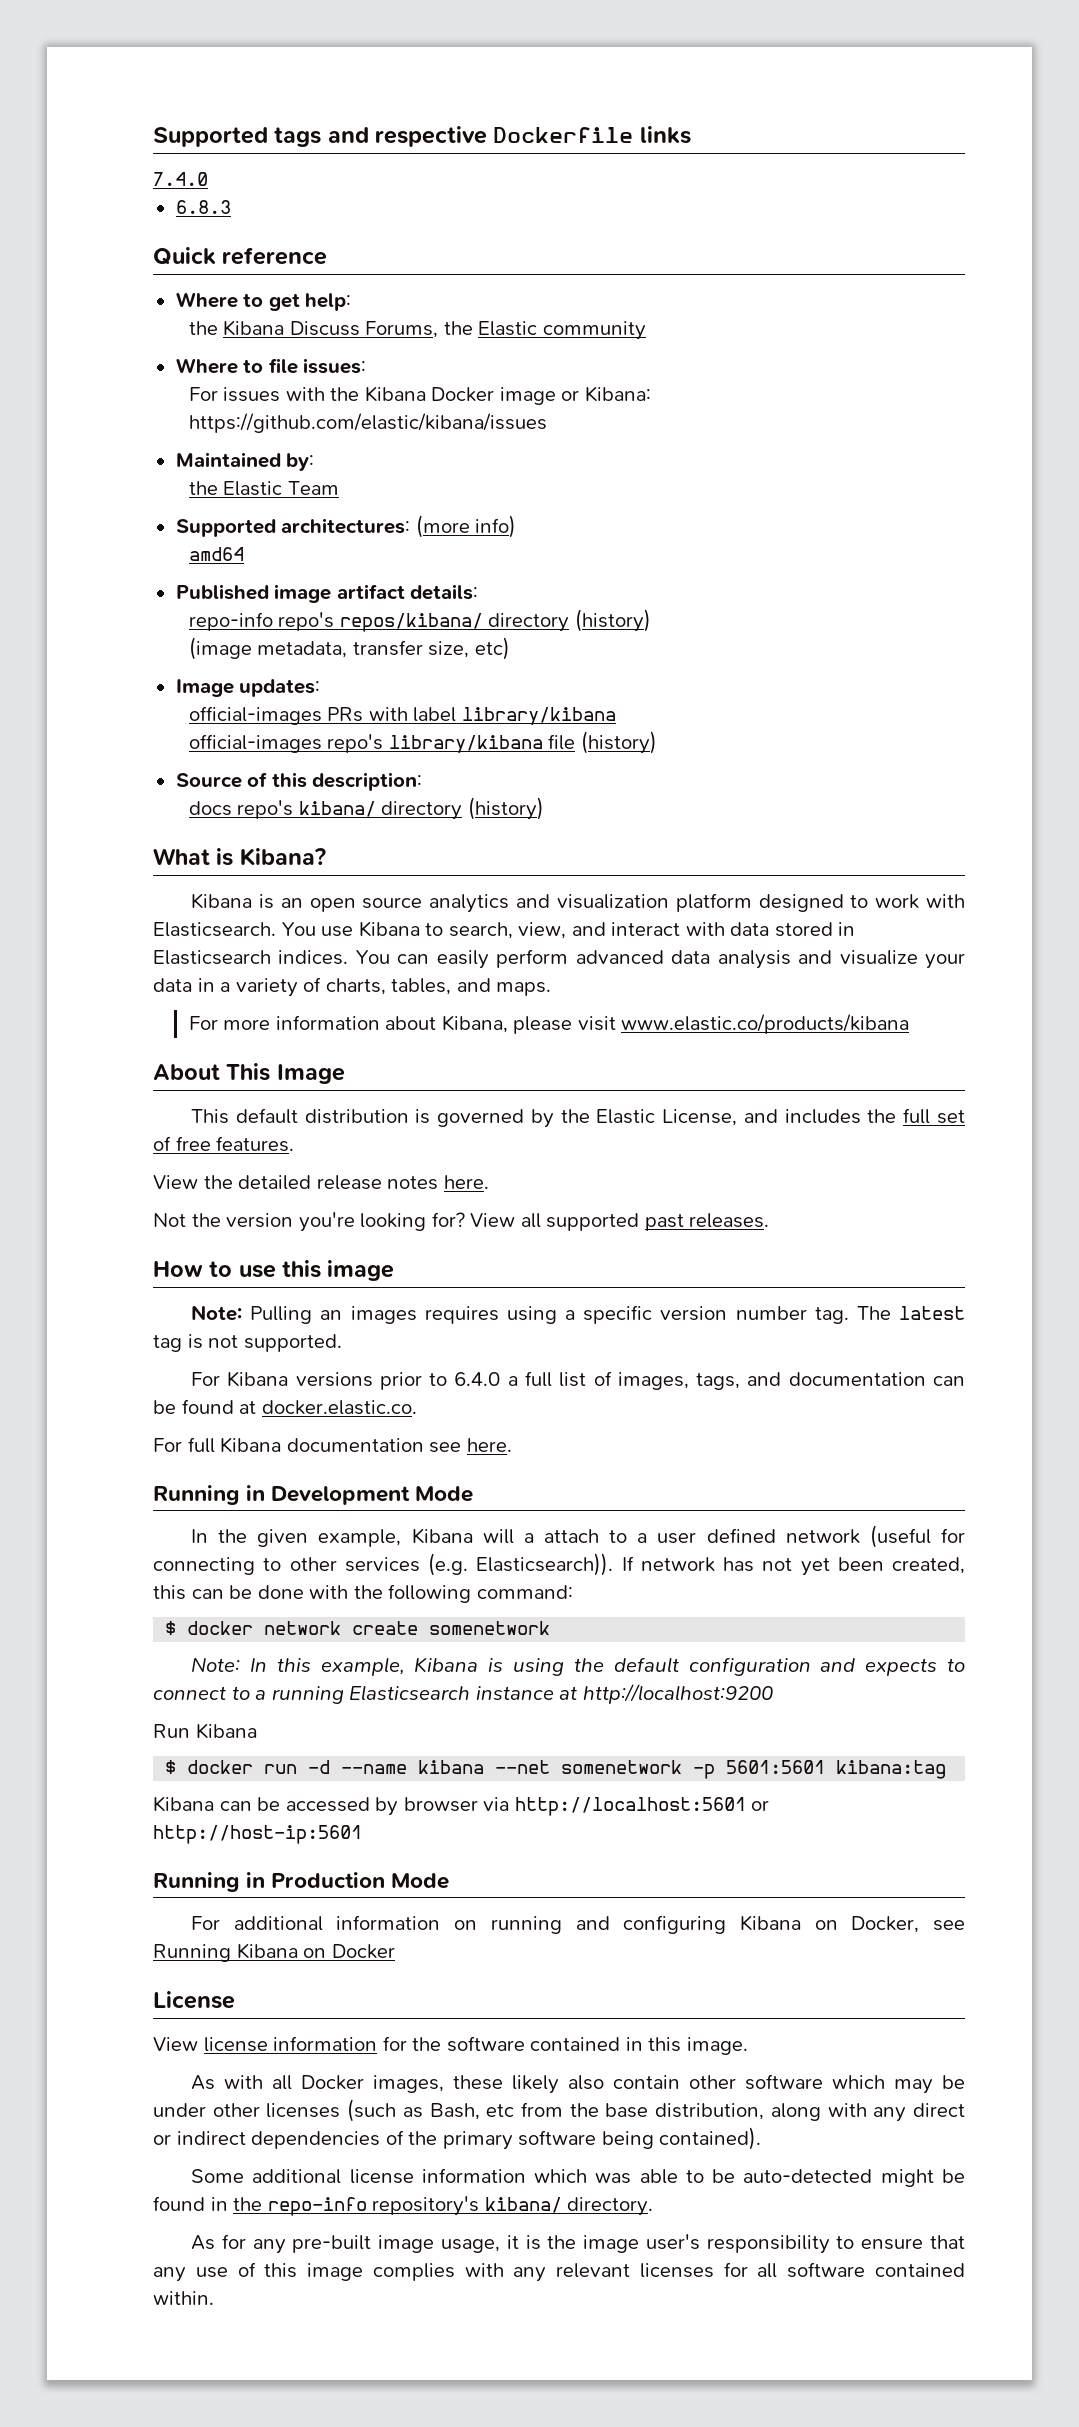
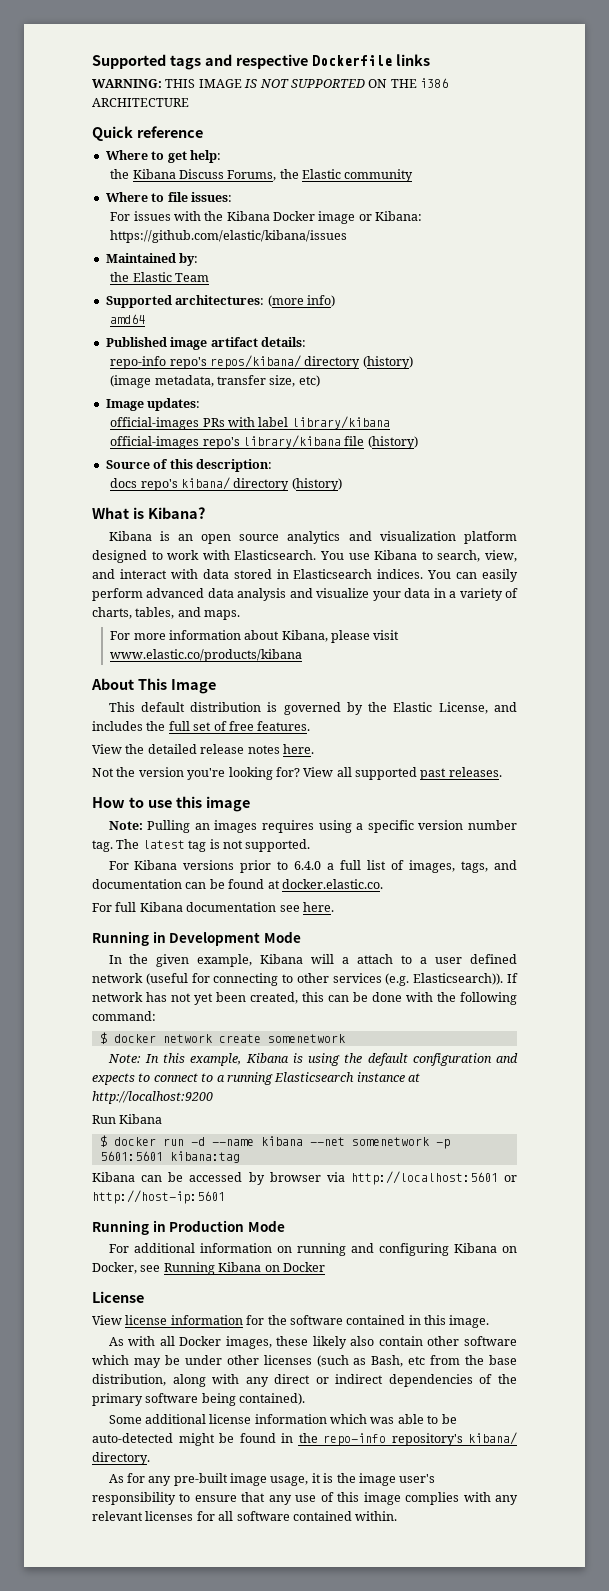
[153,172,208,186] [175,200,231,214] 7.4.0 // 6.8.3 -> [92,78,448,88] [92,98,189,107] WARNING: THIS IMAGE IS NOT SUPPORTED ON THE i386 ARCHITECTURE

